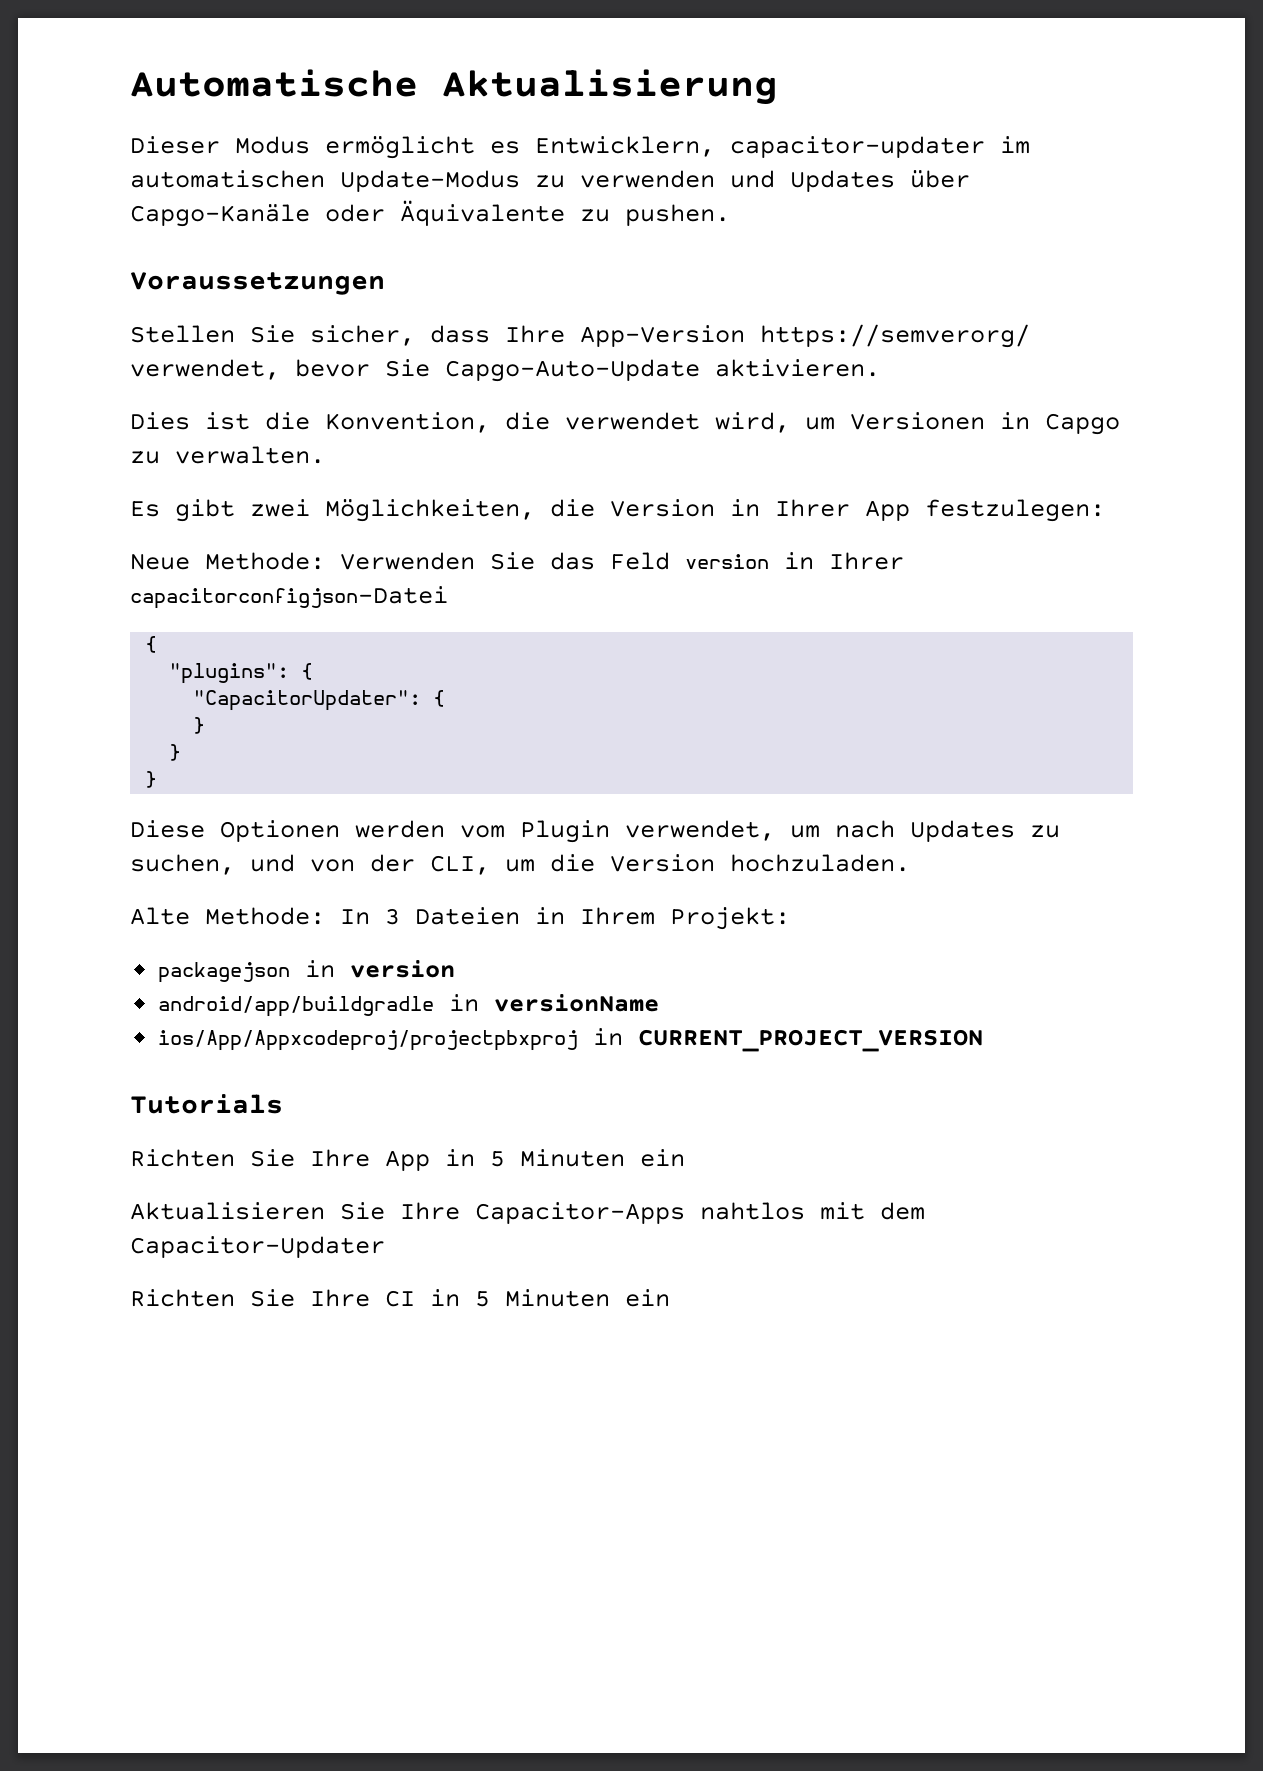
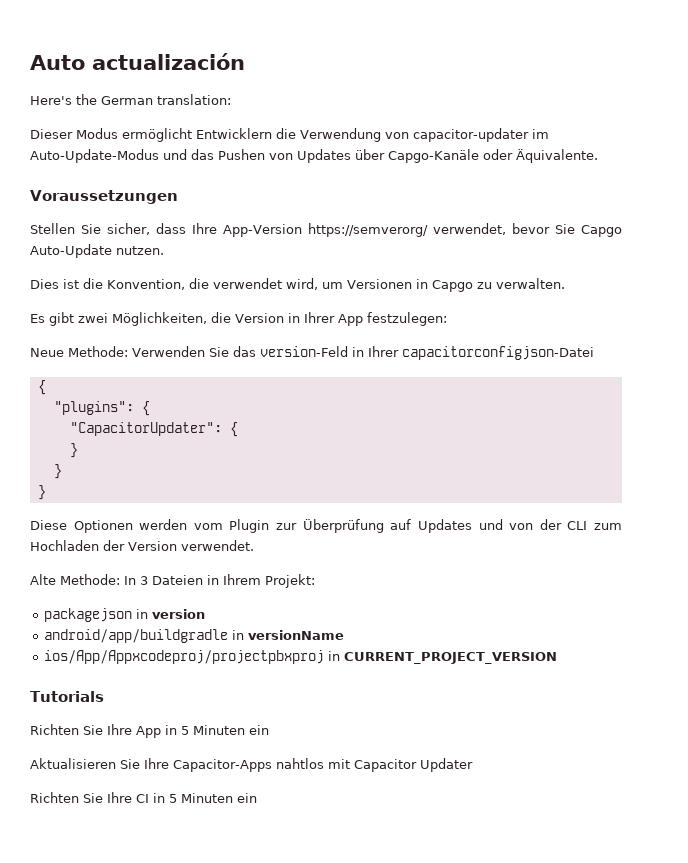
[130,69,778,105] [130,136,1030,159] [130,170,775,192] Automatische Aktualisierung // Dieser Modus ermöglicht es Entwicklern, capacitor-updater im automatischen Update-Modus zu verwenden und -> [30,53,245,70] [30,94,231,105] [30,128,549,142] [30,149,293,163] Auto actualización // Here's the German translation: // Dieser Modus ermöglicht Entwicklern die Verwendung von capacitor-updater im Auto-Update-Modus und das Pushen von
[400,200,730,226] Äquivalente zu pushen. -> [516,149,598,163] Äquivalente.
[445,359,880,382] Capgo-Auto-Update aktivieren. -> [580,225,622,237] [30,244,164,258] Capgo Auto-Update nutzen.
[610,552,769,570] Feld version -> [259,346,348,357] version-Feld
[625,820,1060,842] [130,854,910,875] verwendet, um nach Updates zu suchen, und von der CLI, um die Version hochzuladen. -> [276,519,623,533] [30,540,254,551] zur Überprüfung auf Updates und von der CLI zum Hochladen der Version verwendet.
[880,1202,925,1220] [130,1236,385,1258] dem Capacitor-Updater -> [354,758,473,772] Capacitor Updater

